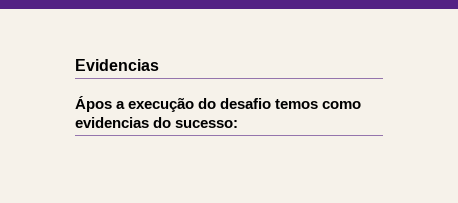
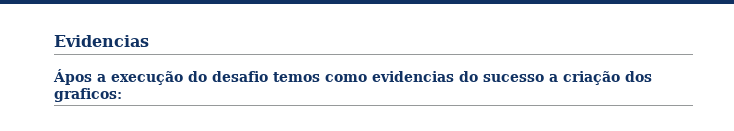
[175,120,239,128] sucesso: -> [483,71,652,85] [54,88,122,102] sucesso a criação dos graficos:

